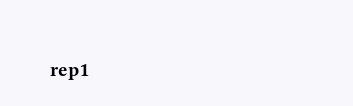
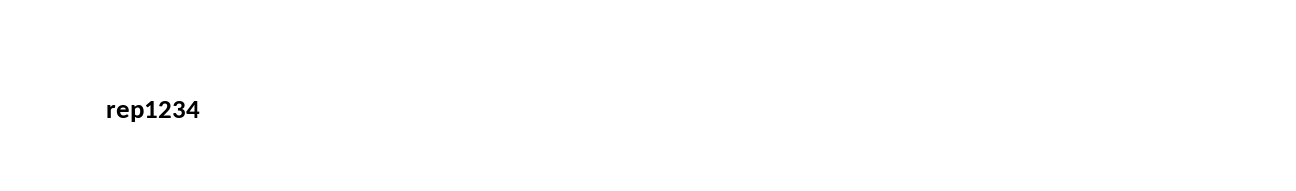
[50,64,89,80] rep1 -> [106,101,200,122] rep1234

